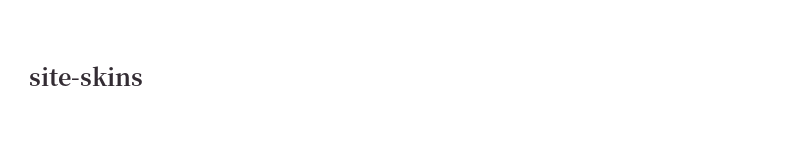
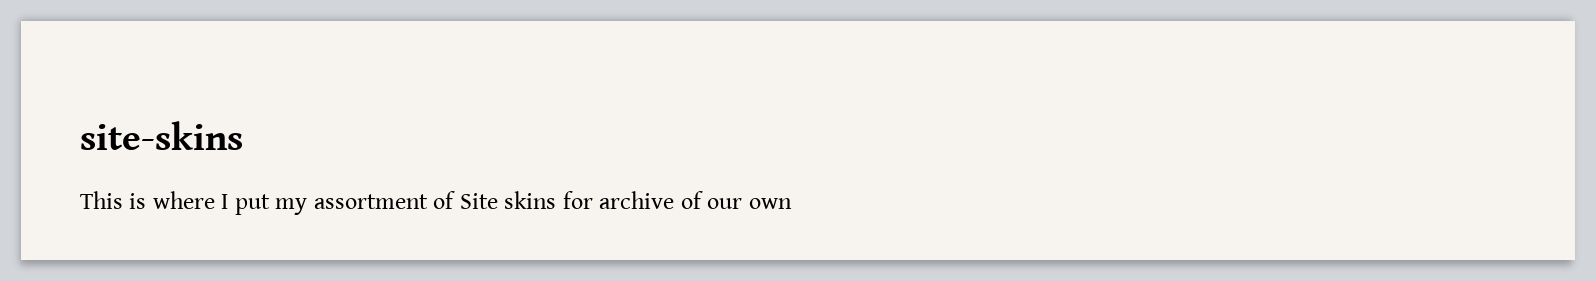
(143, 76) none -> [80,191,792,215] // This is where I put my assortment of Site skins for archive of our own

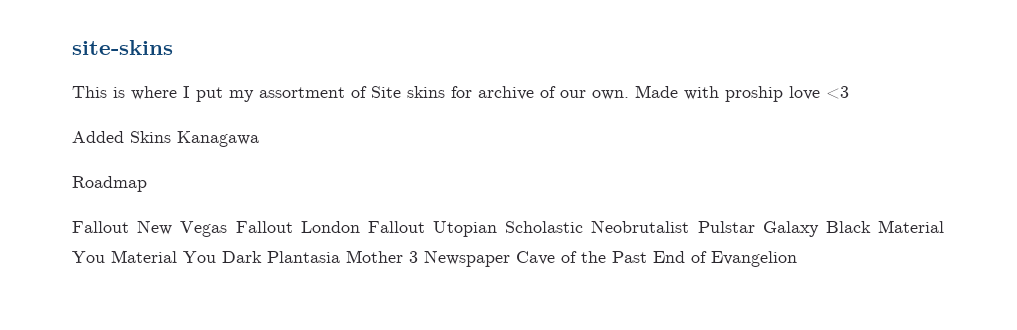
[748,198,792,209] own -> [592,85,849,102] [72,131,259,147] [72,176,147,192] [72,220,944,237] [72,250,797,267] own. Made with proship love <3 // Added Skins Kanagawa // Roadmap // Fallout New Vegas Fallout London Fallout Utopian Scholastic Neobrutalist Pulstar Galaxy Black Material You Material You Dark Plantasia Mother 3 Newspaper Cave of the Past End of Evangelion

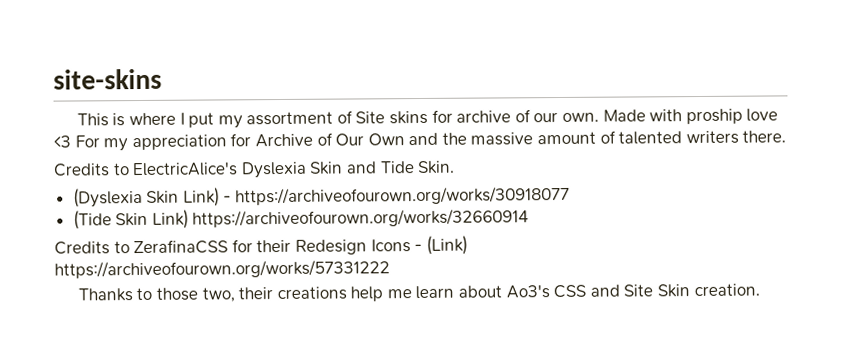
[72,131,259,147] [72,176,147,192] [72,220,944,237] [72,250,797,267] // Added Skins Kanagawa // Roadmap // Fallout New Vegas Fallout London Fallout Utopian Scholastic Neobrutalist Pulstar Galaxy Black Material You Material You Dark Plantasia Mother 3 Newspaper Cave of the Past End of Evangelion -> [74,130,787,152] [53,160,456,179] [72,185,571,208] [72,208,530,230] [54,235,468,255] [54,259,390,279] [77,283,760,303] For my appreciation for Archive of Our Own and the massive amount of talented writers there. // Credits to ElectricAlice's Dyslexia Skin and Tide Skin. // (Dyslexia Skin Link) - https://archiveofourown.org/works/30918077 // (Tide Skin Link) https://archiveofourown.org/works/32660914 // Credits to ZerafinaCSS for their Redesign Icons - (Link) https://archiveofourown.org/works/57331222 // Thanks to those two, their creations help me learn about Ao3's CSS and Site Skin creation.

